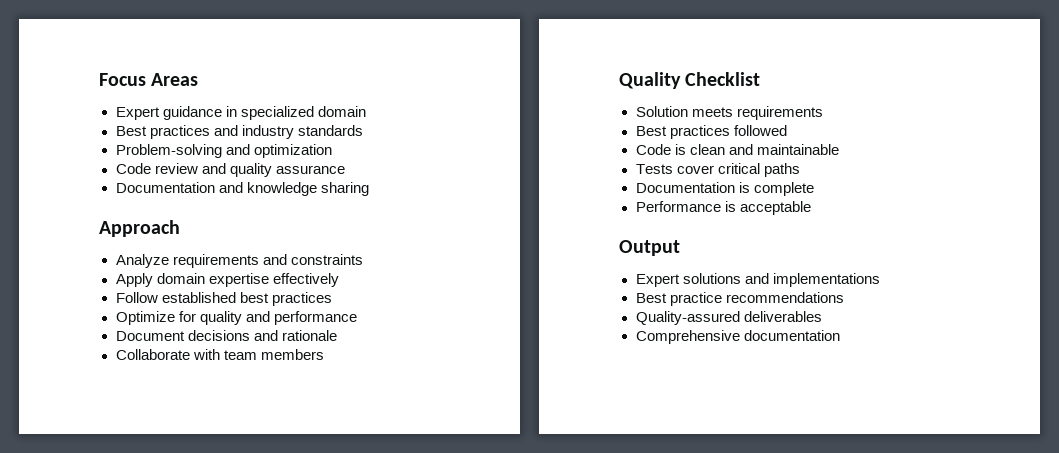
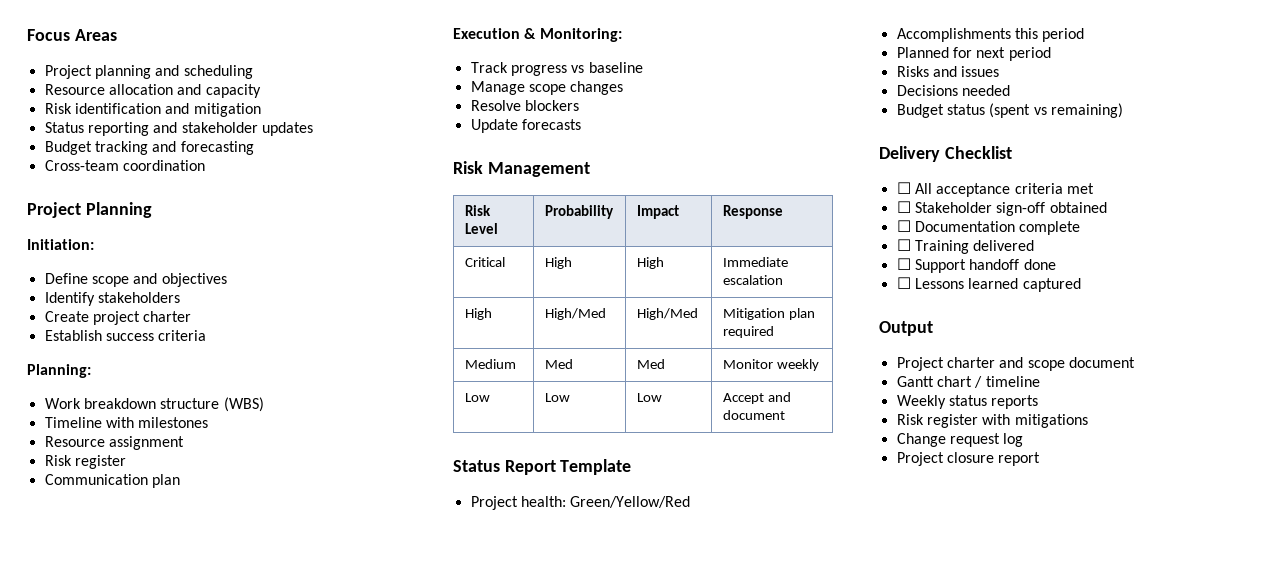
[115,106,366,120] [115,125,363,139] [115,144,332,158] [115,163,345,177] [115,182,369,196] [99,220,180,237] [115,254,363,268] [115,273,339,287] [115,292,332,306] [115,311,357,325] [115,330,337,341] [115,349,324,360] [619,72,761,89] [635,106,823,120] [635,125,787,139] [635,144,839,155] [635,163,800,177] [635,182,814,196] [635,201,811,215] [619,240,680,256] [635,273,880,287] [635,292,844,306] [635,311,822,325] [635,330,840,344] Expert guidance in specialized domain // Best practices and industry standards // Problem-solving and optimization // Code review and quality assurance // Documentation and knowledge sharing // Approach // Analyze requirements and constraints // Apply domain expertise effectively // Follow established best practices // Optimize for quality and performance // Document decisions and rationale // Collaborate with team members // Quality Checklist // Solution meets requirements // Best practices followed // Code is clean and maintainable // Tests cover critical paths // Documentation is complete // Performance is acceptable // Output // Expert solutions and implementations // Best practice recommendations // Quality-assured deliverables // Comprehensive documentation -> [44,65,253,79] [44,84,261,98] [44,103,261,117] [44,122,313,136] [44,141,254,155] [44,160,205,171] [27,202,152,218] [27,239,94,250] [44,273,227,287] [44,292,180,306] [44,311,192,325] [44,330,207,341] [27,364,91,378] [44,397,264,412] [44,417,209,428] [44,436,184,450] [44,455,126,469] [44,474,180,488] [453,28,622,42] [470,62,643,76] [470,81,624,95] [470,100,579,111] [470,119,581,133] [453,161,590,177] [464,205,491,216] [464,223,498,234] [544,205,614,219] [636,205,679,219] [722,205,783,219] [464,257,505,267] [544,257,572,269] [636,257,664,269] [722,257,788,267] [722,275,783,285] [464,308,492,320] [544,308,606,320] [636,308,698,320] [722,308,815,320] [722,326,774,338] [464,359,516,369] [544,359,573,369] [636,359,665,369] [722,359,819,371] [464,393,490,402] [544,393,570,402] [636,393,662,402] [722,392,791,404] [722,410,785,420] [453,459,632,475] [470,496,691,510] [896,28,1085,42] [896,47,1051,61] [896,66,1000,77] [896,85,1010,96] [896,103,1123,118] [879,146,1012,162] [896,182,1094,197] [896,201,1107,216] [896,220,1081,235] [896,239,1035,254] [896,258,1056,273] [896,277,1081,292] [879,321,933,336] [896,357,1135,371] [896,376,1040,388] [896,395,1039,409] [896,414,1088,428] [896,433,1024,447] [896,452,1041,466] Project planning and scheduling // Resource allocation and capacity // Risk identification and mitigation // Status reporting and stakeholder updates // Budget tracking and forecasting // Cross-team coordination // Project Planning // Initiation: // Define scope and objectives // Identify stakeholders // Create project charter // Establish success criteria // Planning: // Work breakdown structure (WBS) // Timeline with milestones // Resource assignment // Risk register // Communication plan // Execution & Monitoring: // Track progress vs baseline // Manage scope changes // Resolve blockers // Update forecasts // Risk Management // Risk Level | Probability | Impact | Response // Critical | High | High | Immediate escalation // High | High/Med | High/Med | Mitigation plan required // Medium | Med | Med | Monitor weekly // Low | Low | Low | Accept and document // Status Report Template // Project health: Green/Yellow/Red // Accomplishments this period // Planned for next period // Risks and issues // Decisions needed // Budget status (spent vs remaining) // Delivery Checklist // ☐ All acceptance criteria met // ☐ Stakeholder sign-off obtained // ☐ Documentation complete // ☐ Training delivered // ☐ Support handoff done // ☐ Lessons learned captured // Output // Project charter and scope document // Gantt chart / timeline // Weekly status reports // Risk register with mitigations // Change request log // Project closure report

